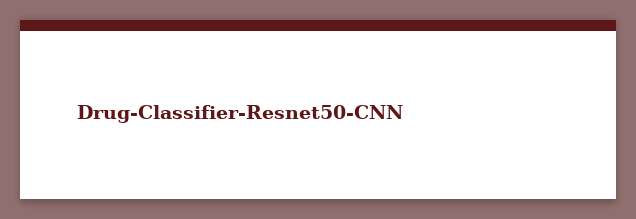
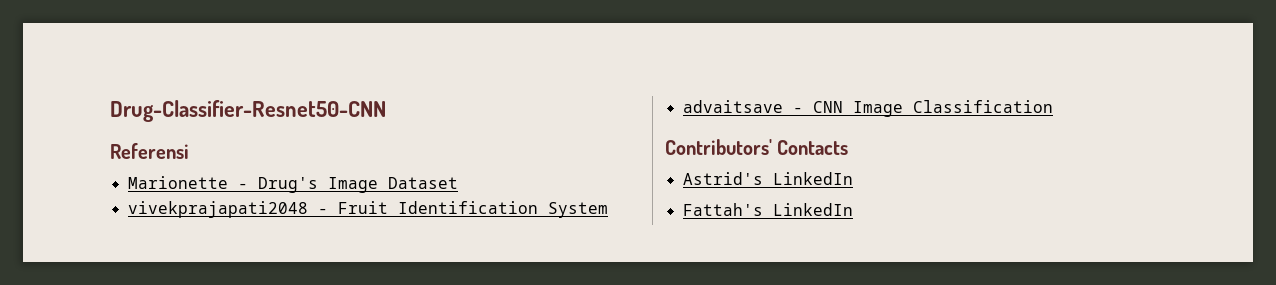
(403, 114) none -> [110,143,189,159] [127,176,458,193] [127,201,608,218] [682,100,1053,117] [665,139,849,155] [682,172,853,185] [682,203,853,216] // Referensi // Marionette - Drug's Image Dataset // vivekprajapati2048 - Fruit Identification System // advaitsave - CNN Image Classification // Contributors' Contacts // Astrid's LinkedIn // Fattah's LinkedIn

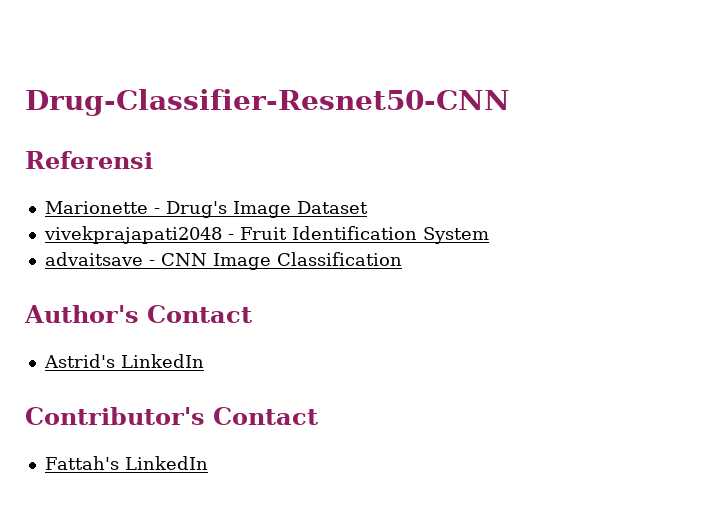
[665,139,849,155] Contributors' Contacts -> [24,305,252,323] Author's Contact
(853, 178) none -> [25,407,318,425] // Contributor's Contact

